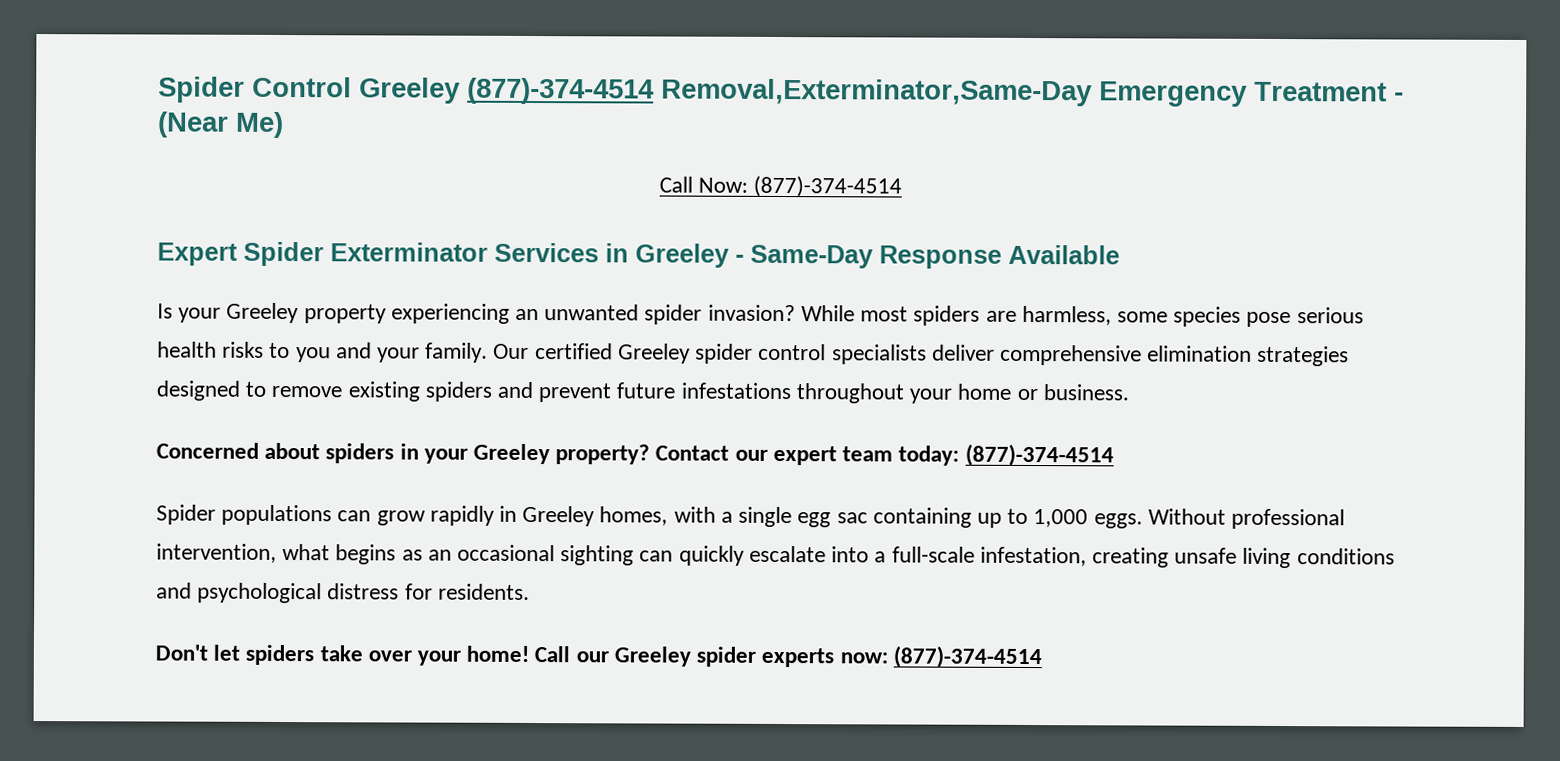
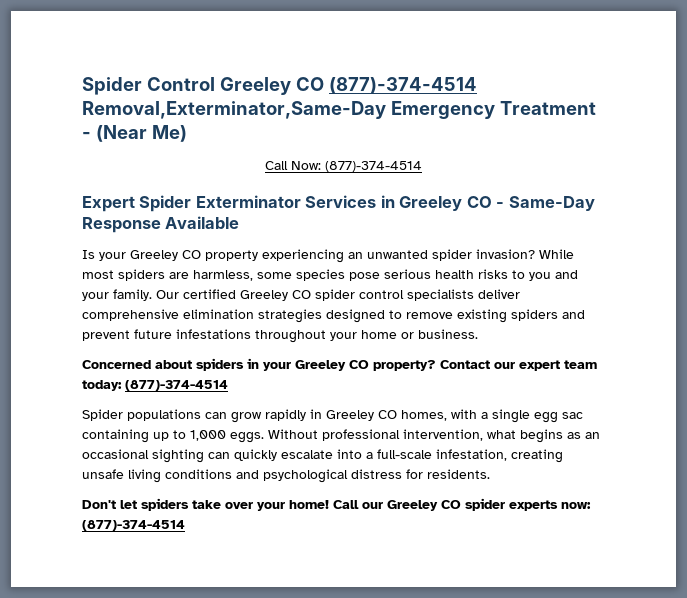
(461, 90) none -> [295,77,324,91] CO
(730, 255) none -> [466,196,492,208] CO
(300, 313) none -> [182,250,201,259] CO
(691, 353) none -> [292,290,311,299] CO
(551, 454) none -> [349,360,369,369] CO
(596, 516) none -> [378,410,397,419] CO
(691, 656) none -> [441,500,461,509] CO

